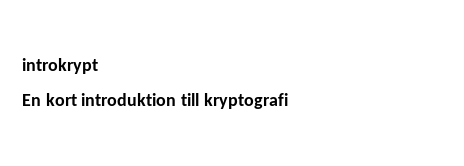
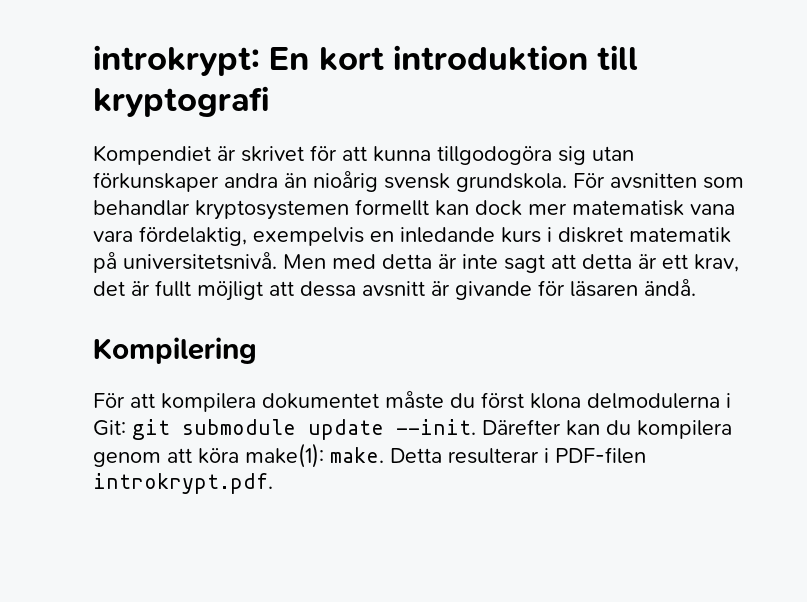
[22,58,98,74] introkrypt // -> [93,45,260,76] introkrypt:
(288, 101) none -> [93,145,634,165] [93,171,744,192] [93,199,735,220] [93,226,731,246] [93,252,739,273] [93,279,696,301] [93,337,257,364] [93,391,731,412] [93,419,732,440] [93,443,646,468] [93,473,273,494] // Kompendiet är skrivet för att kunna tillgodogöra sig utan förkunskaper andra än nioårig svensk grundskola. För avsnitten som behandlar kryptosystemen formellt kan dock mer matematisk vana vara fördelaktig, exempelvis en inledande kurs i diskret matematik på universitetsnivå. Men med detta är inte sagt att detta är ett krav, det är fullt möjligt att dessa avsnitt är givande för läsaren ändå. // Kompilering // För att kompilera dokumentet måste du först klona delmodulerna i Git: git submodule update --init. Därefter kan du kompilera genom att köra make(1): make. Detta resulterar i PDF-filen introkrypt.pdf.

